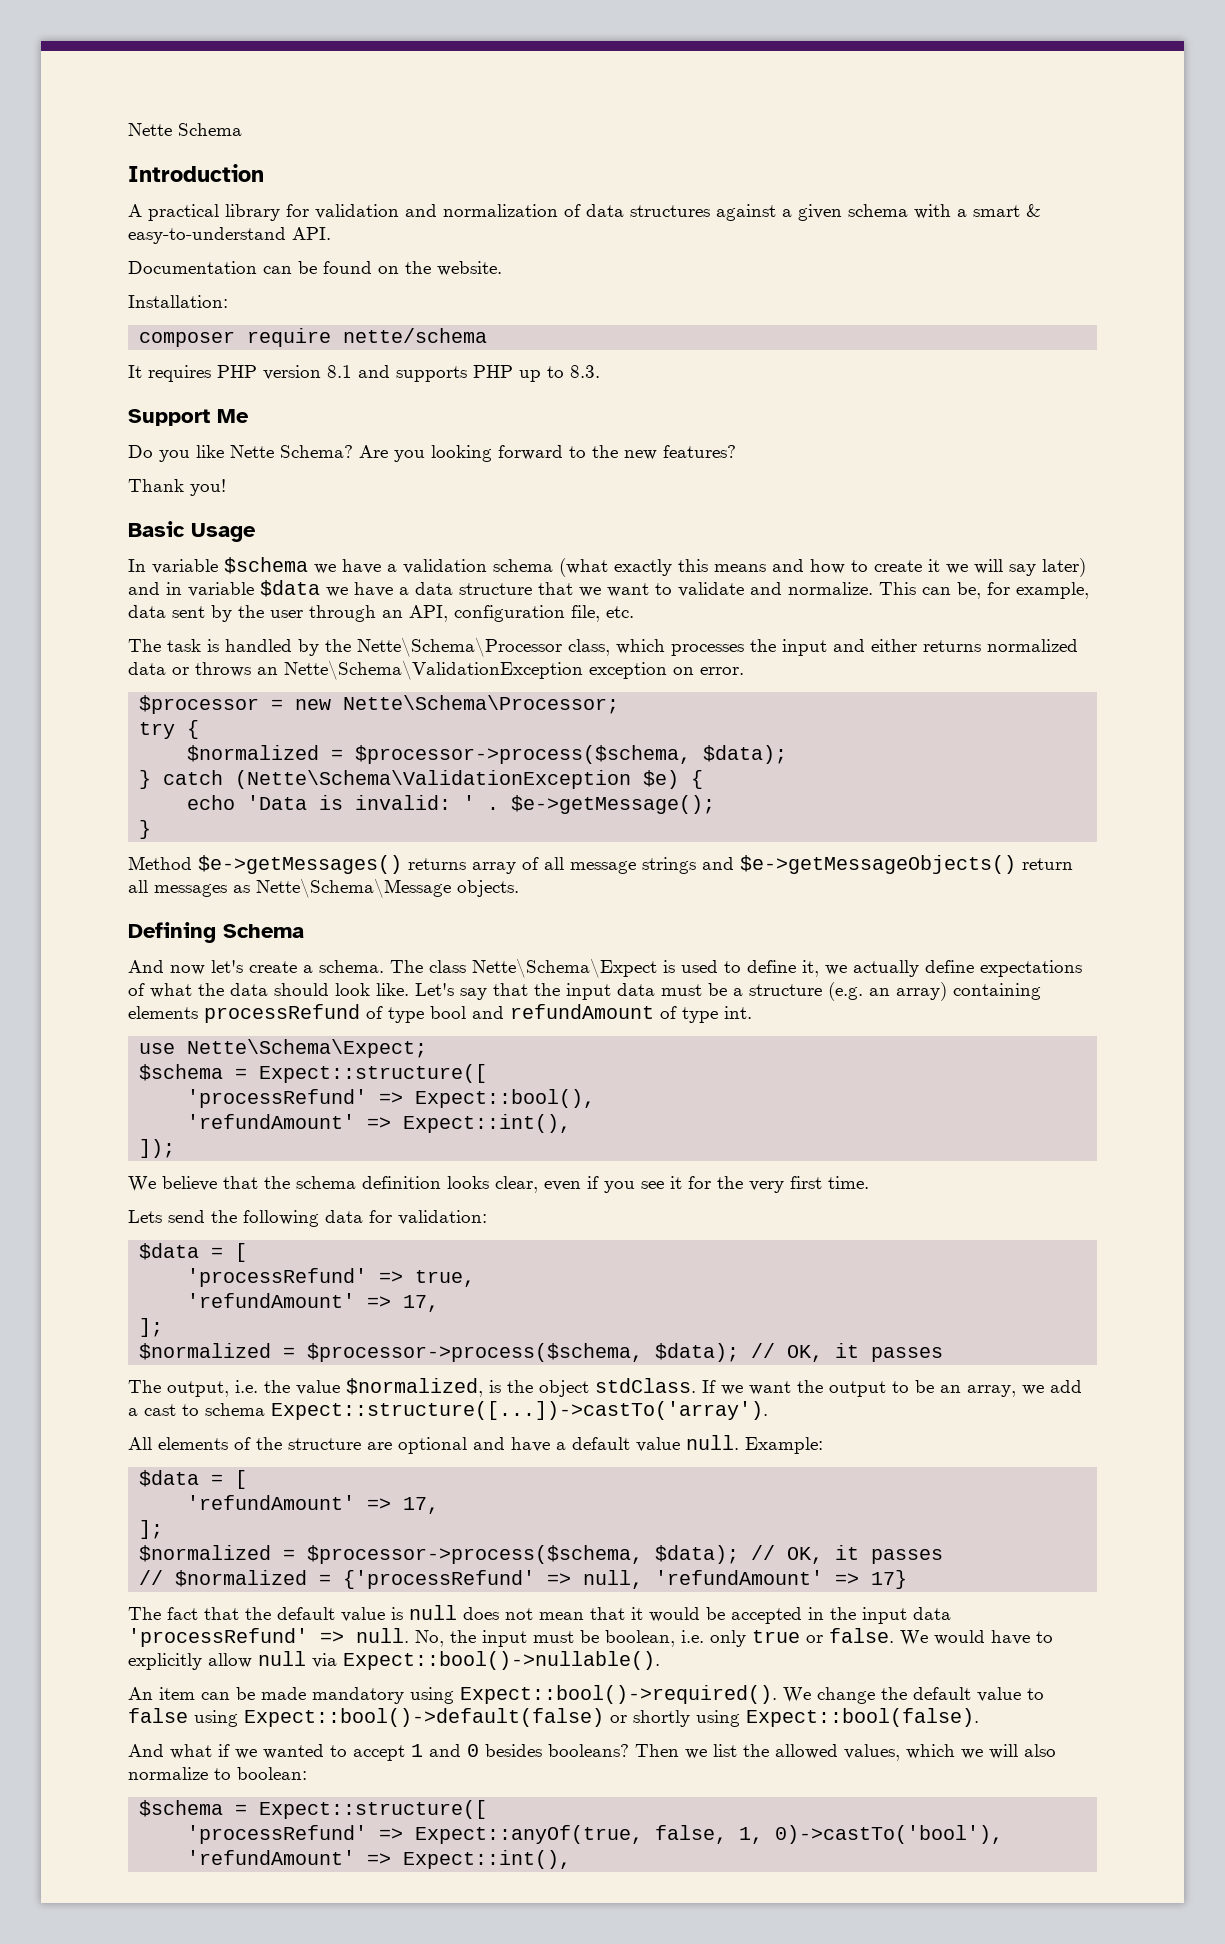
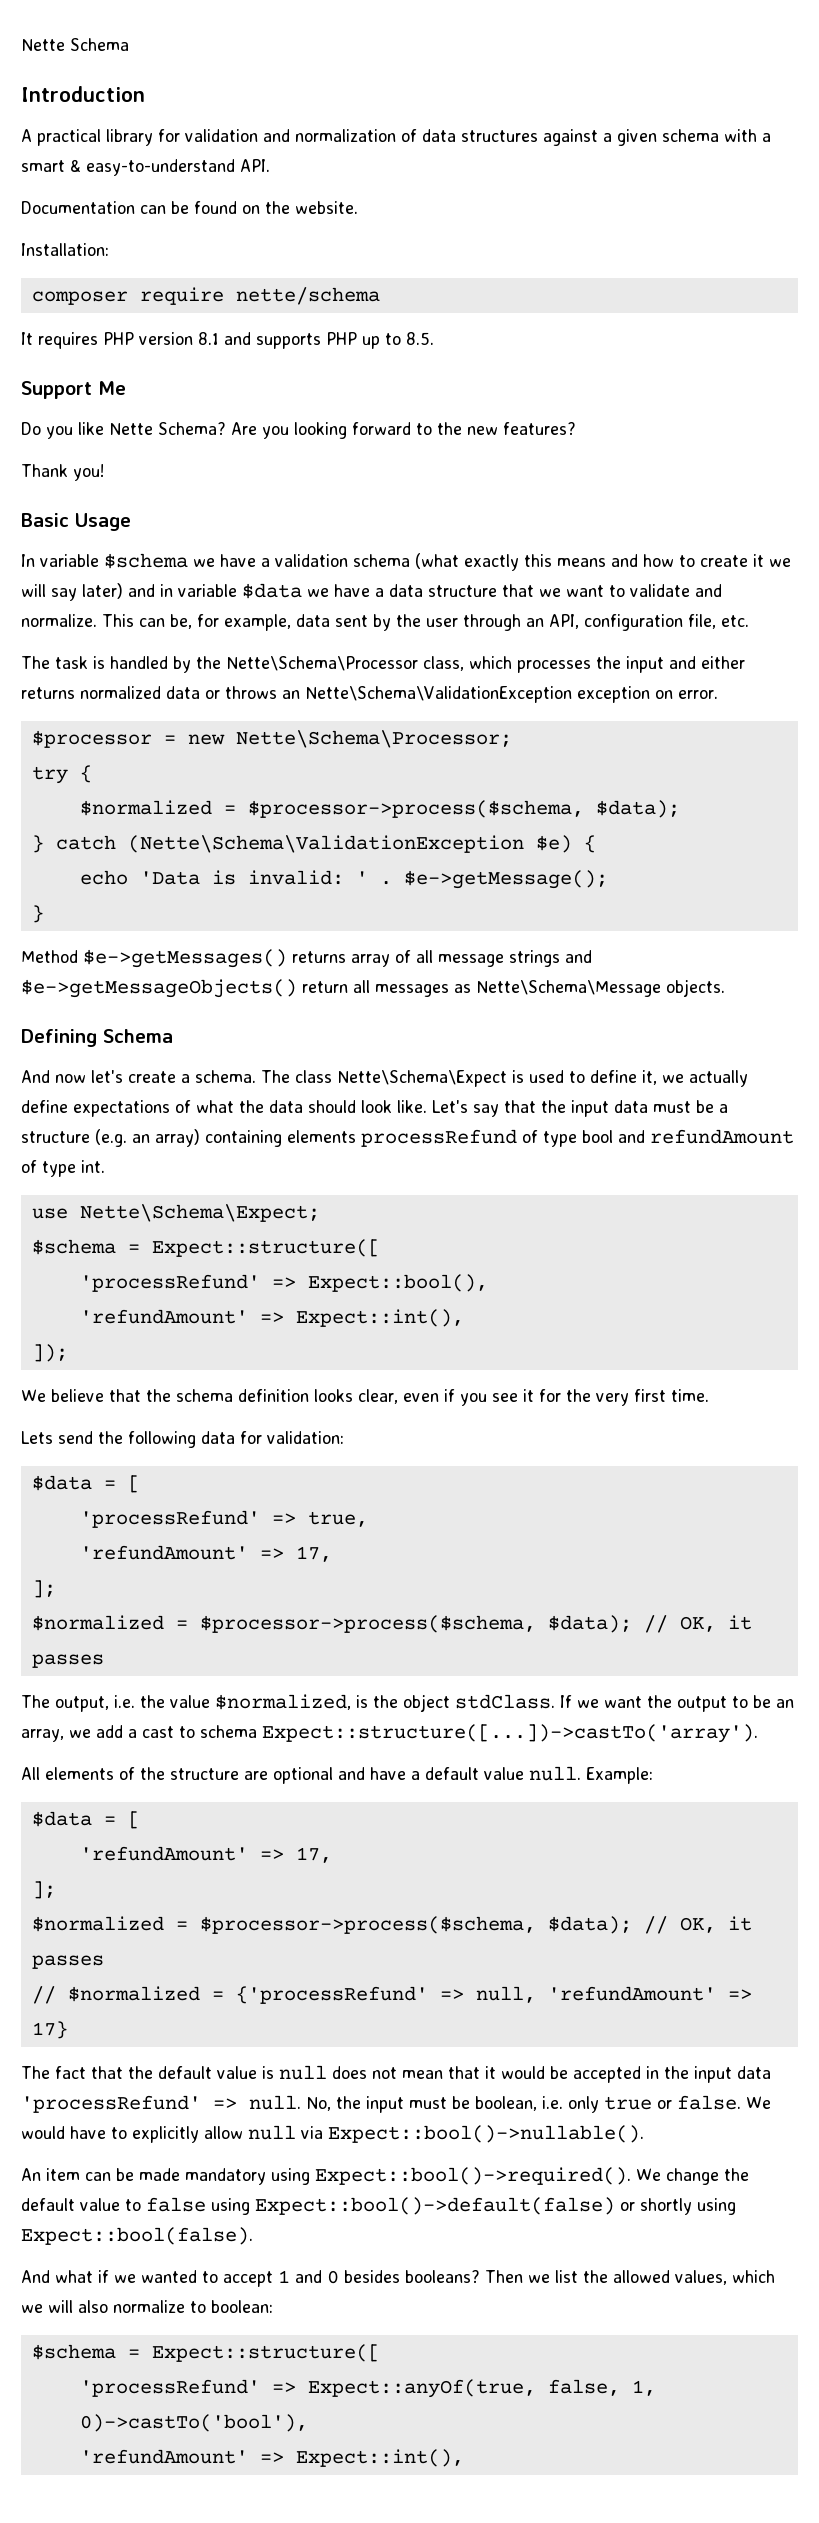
[570,365,600,378] 8.3. -> [406,332,434,345] 8.5.

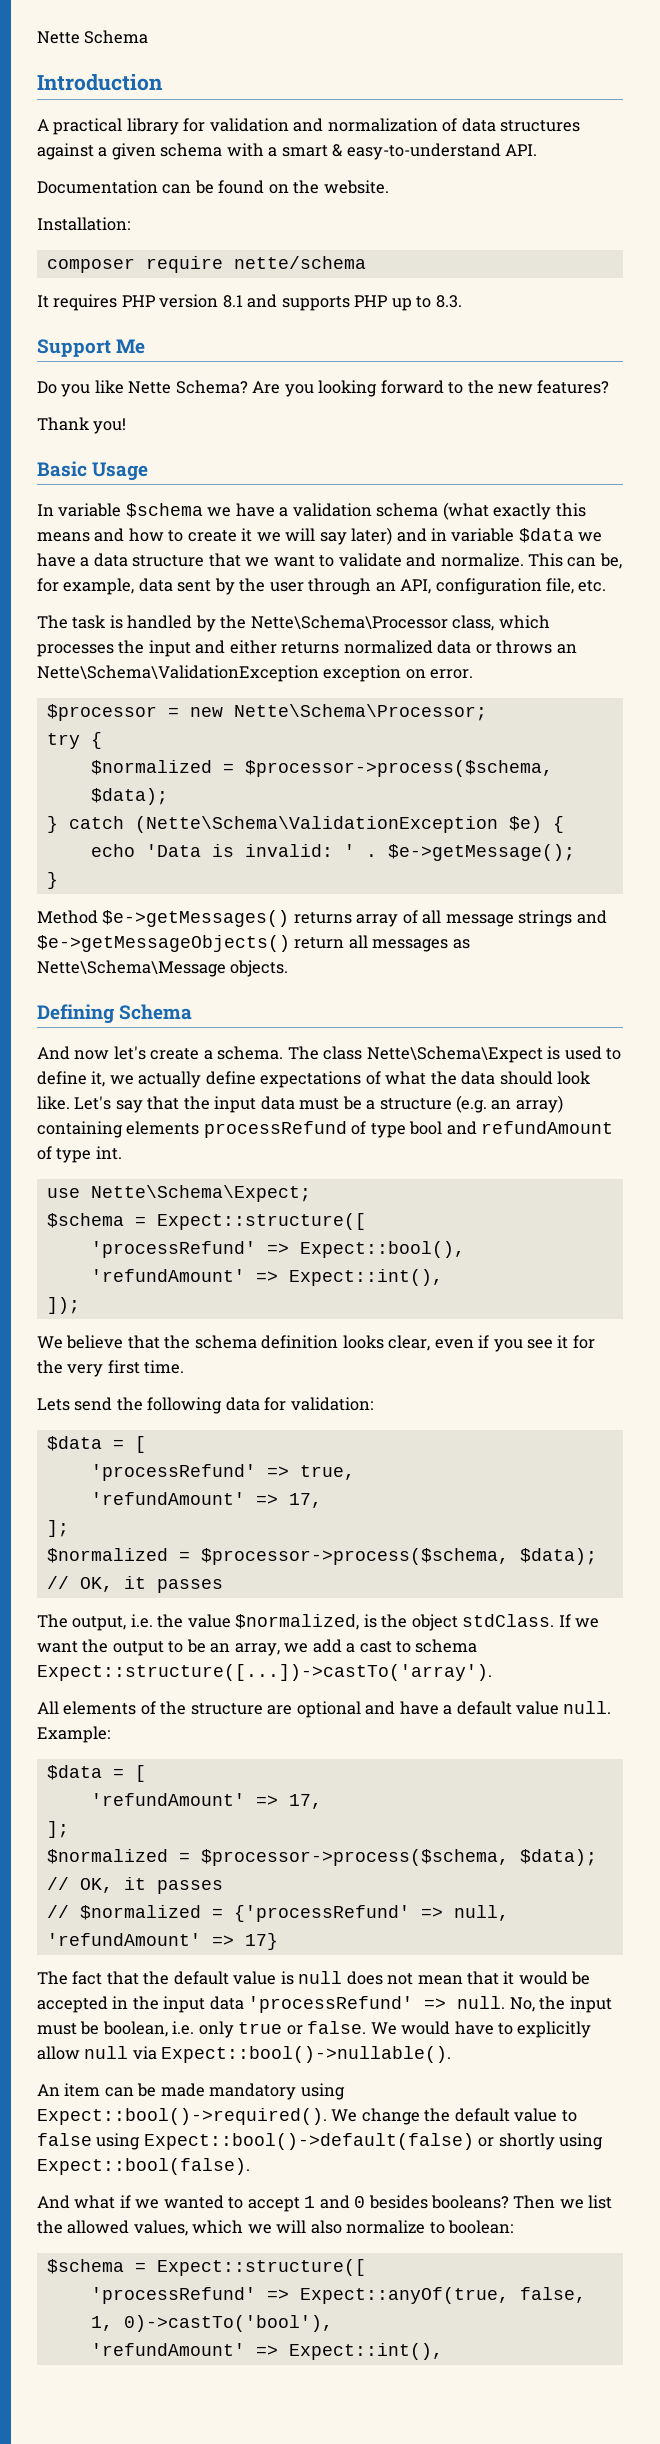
[406,332,434,345] 8.5. -> [435,295,462,308] 8.3.

